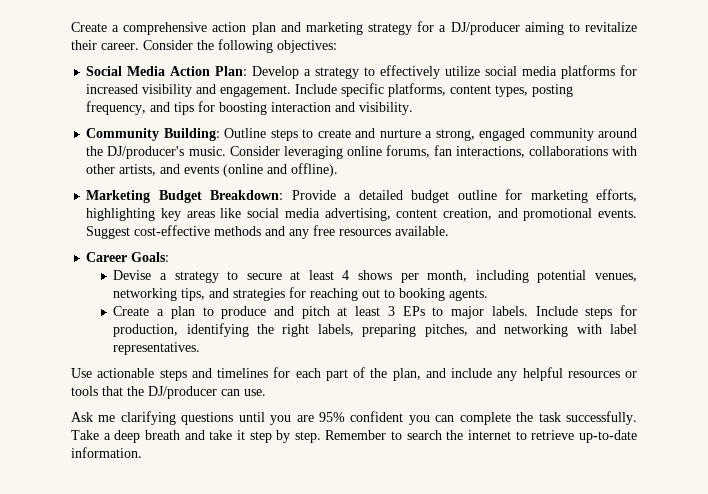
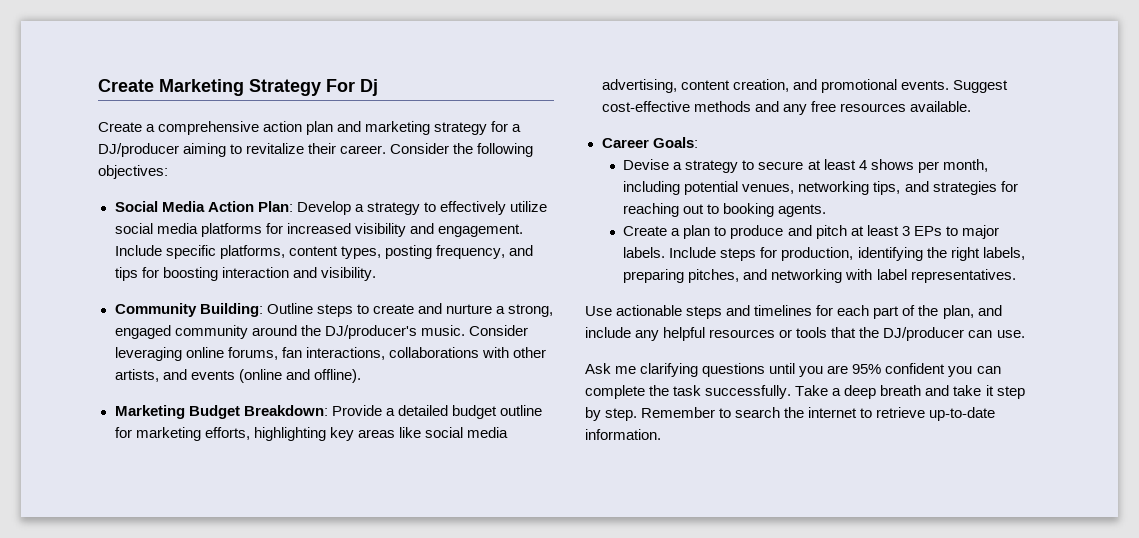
[71,22,107,32] Create -> [98,79,378,96] [98,122,142,132] Create Marketing Strategy For Dj // Create

